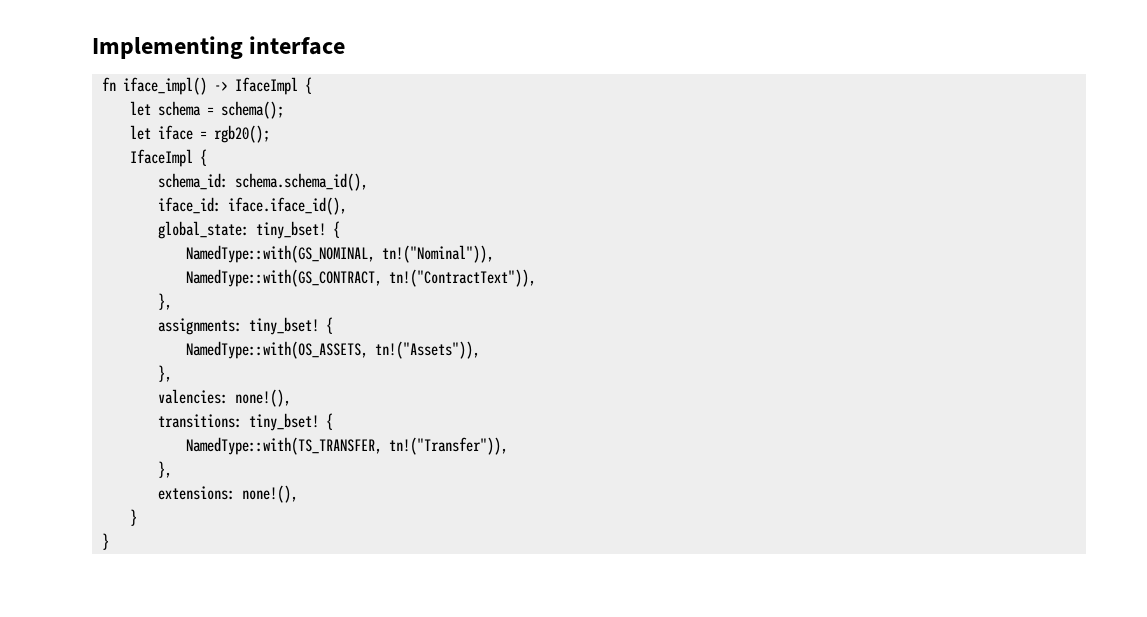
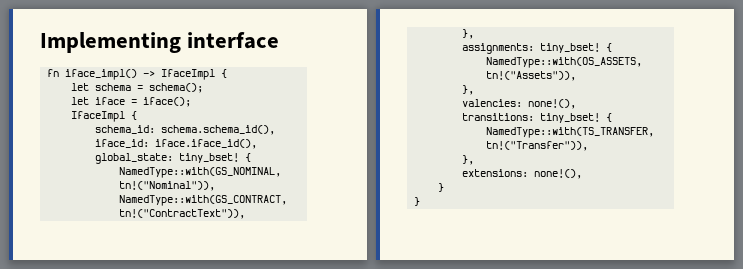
[214,125,271,143] rgb20(); -> [142,97,191,107] iface();

